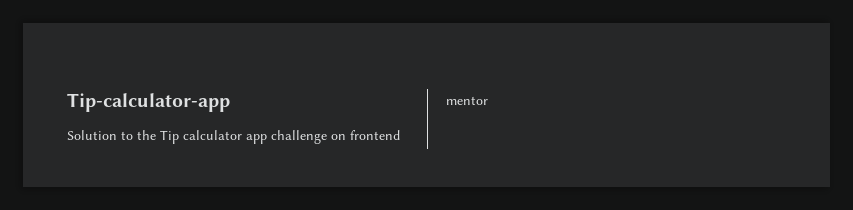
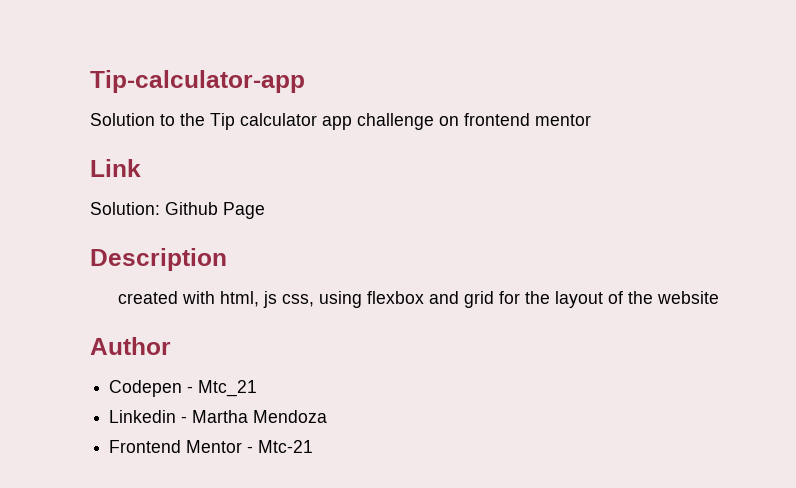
(488, 100) none -> [90,159,141,177] [90,202,265,219] [90,248,227,271] [117,291,719,308] [90,337,171,355] [109,380,258,397] [109,410,328,423] [109,440,314,453] // Link // Solution: Github Page // Description // created with html, js css, using flexbox and grid for the layout of the website // Author // Codepen - Mtc_21 // Linkedin - Martha Mendoza // Frontend Mentor - Mtc-21

